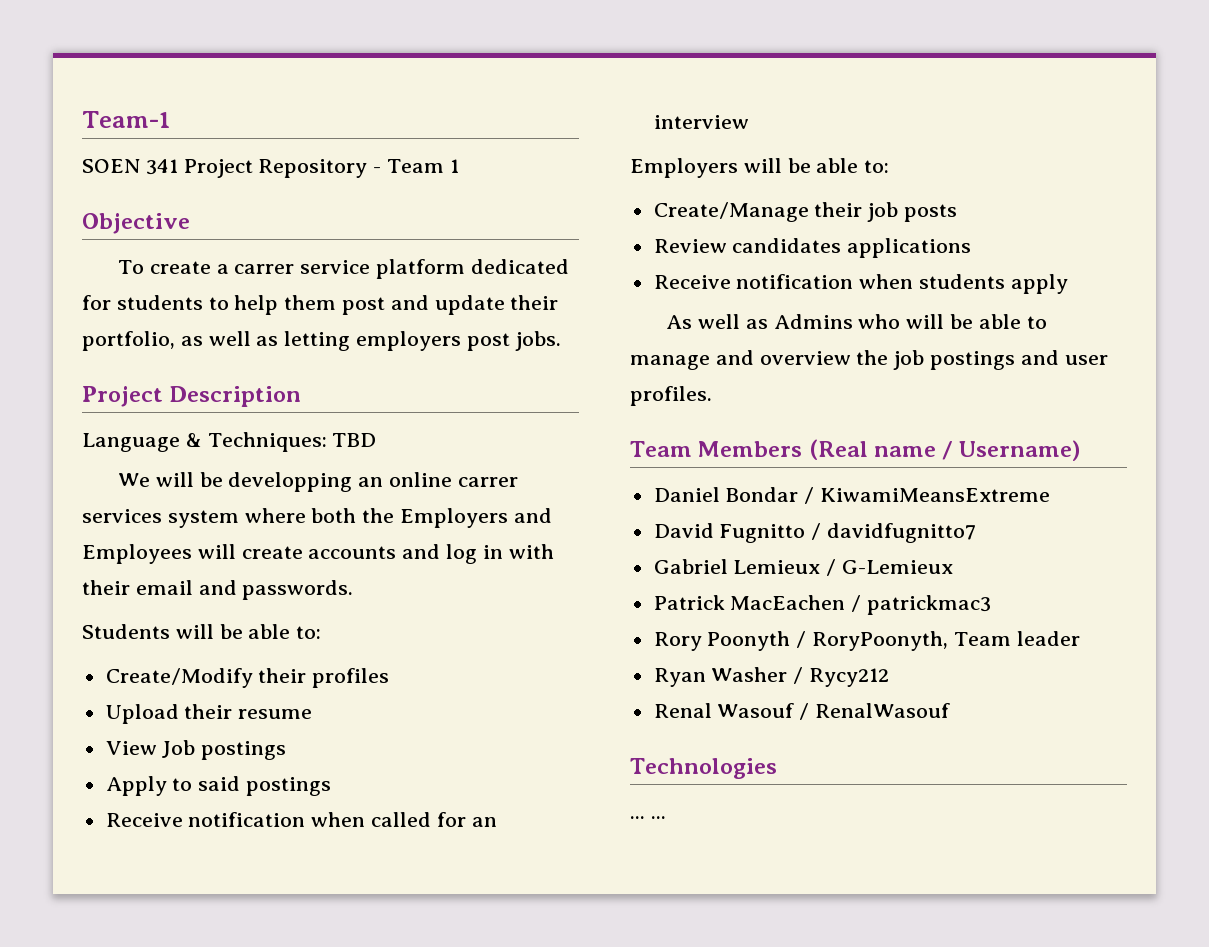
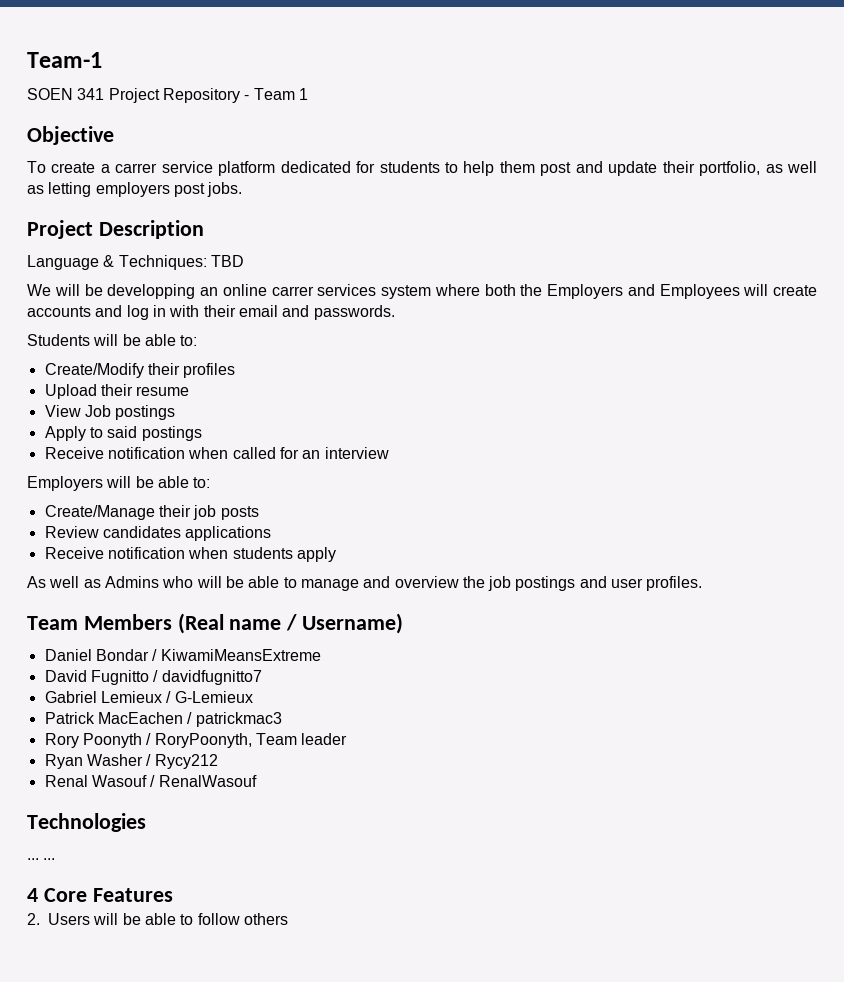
(666, 817) none -> [27,888,173,902] [27,913,288,925] // 4 Core Features // 2. Users will be able to follow others

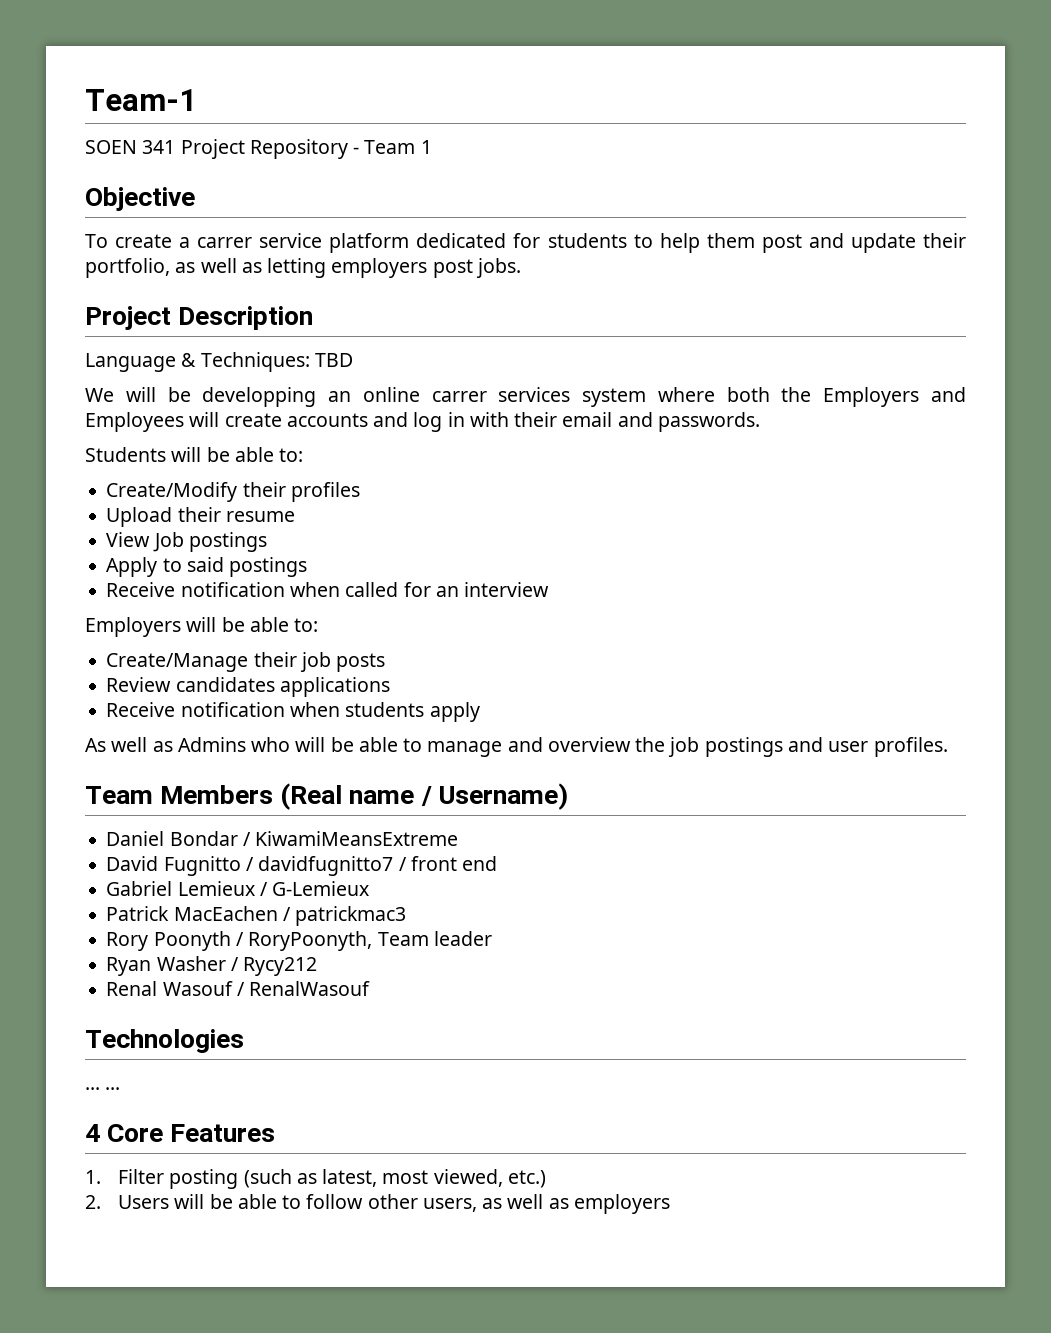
(262, 677) none -> [398,856,498,871] / front end
(173, 895) none -> [85,1169,546,1189] // 1. Filter posting (such as latest, most viewed, etc.)
[243,913,288,925] others -> [367,1194,670,1214] other users, as well as employers

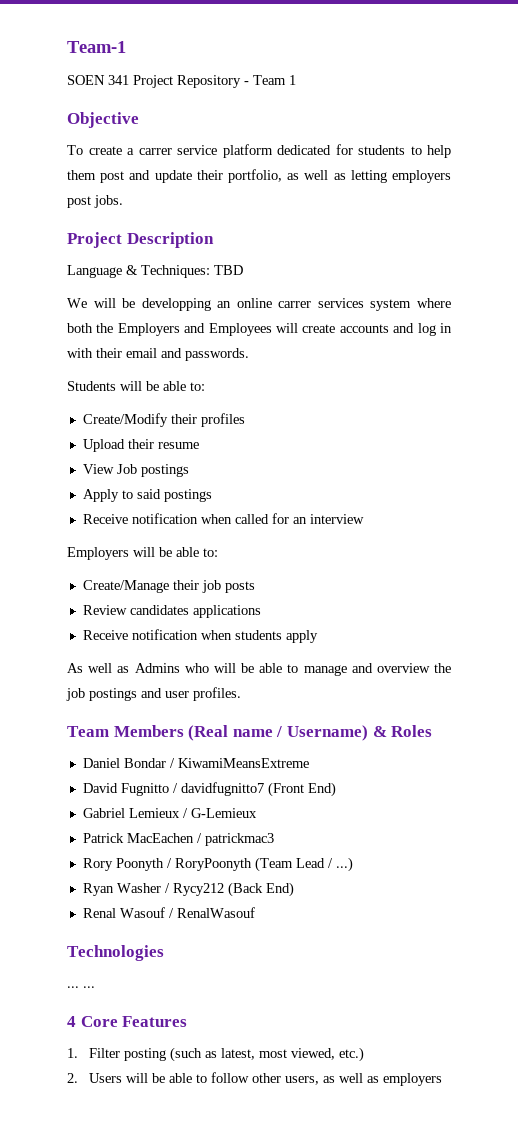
(568, 796) none -> [372,725,433,737] & Roles
[398,856,498,871] / front end -> [267,782,336,797] (Front End)
[248,931,492,951] RoryPoonyth, Team leader -> [174,857,353,872] RoryPoonyth (Team Lead / ...)
(318, 966) none -> [227,882,294,897] (Back End)

